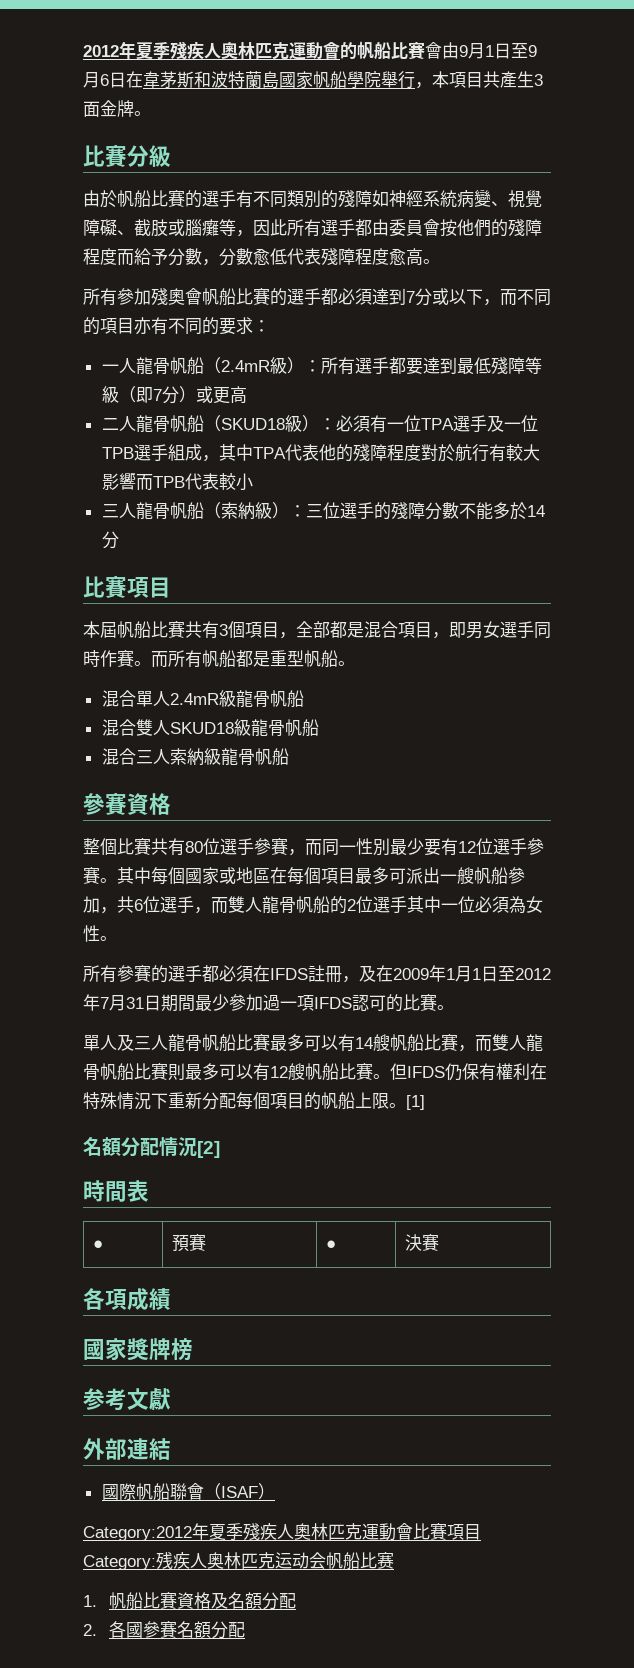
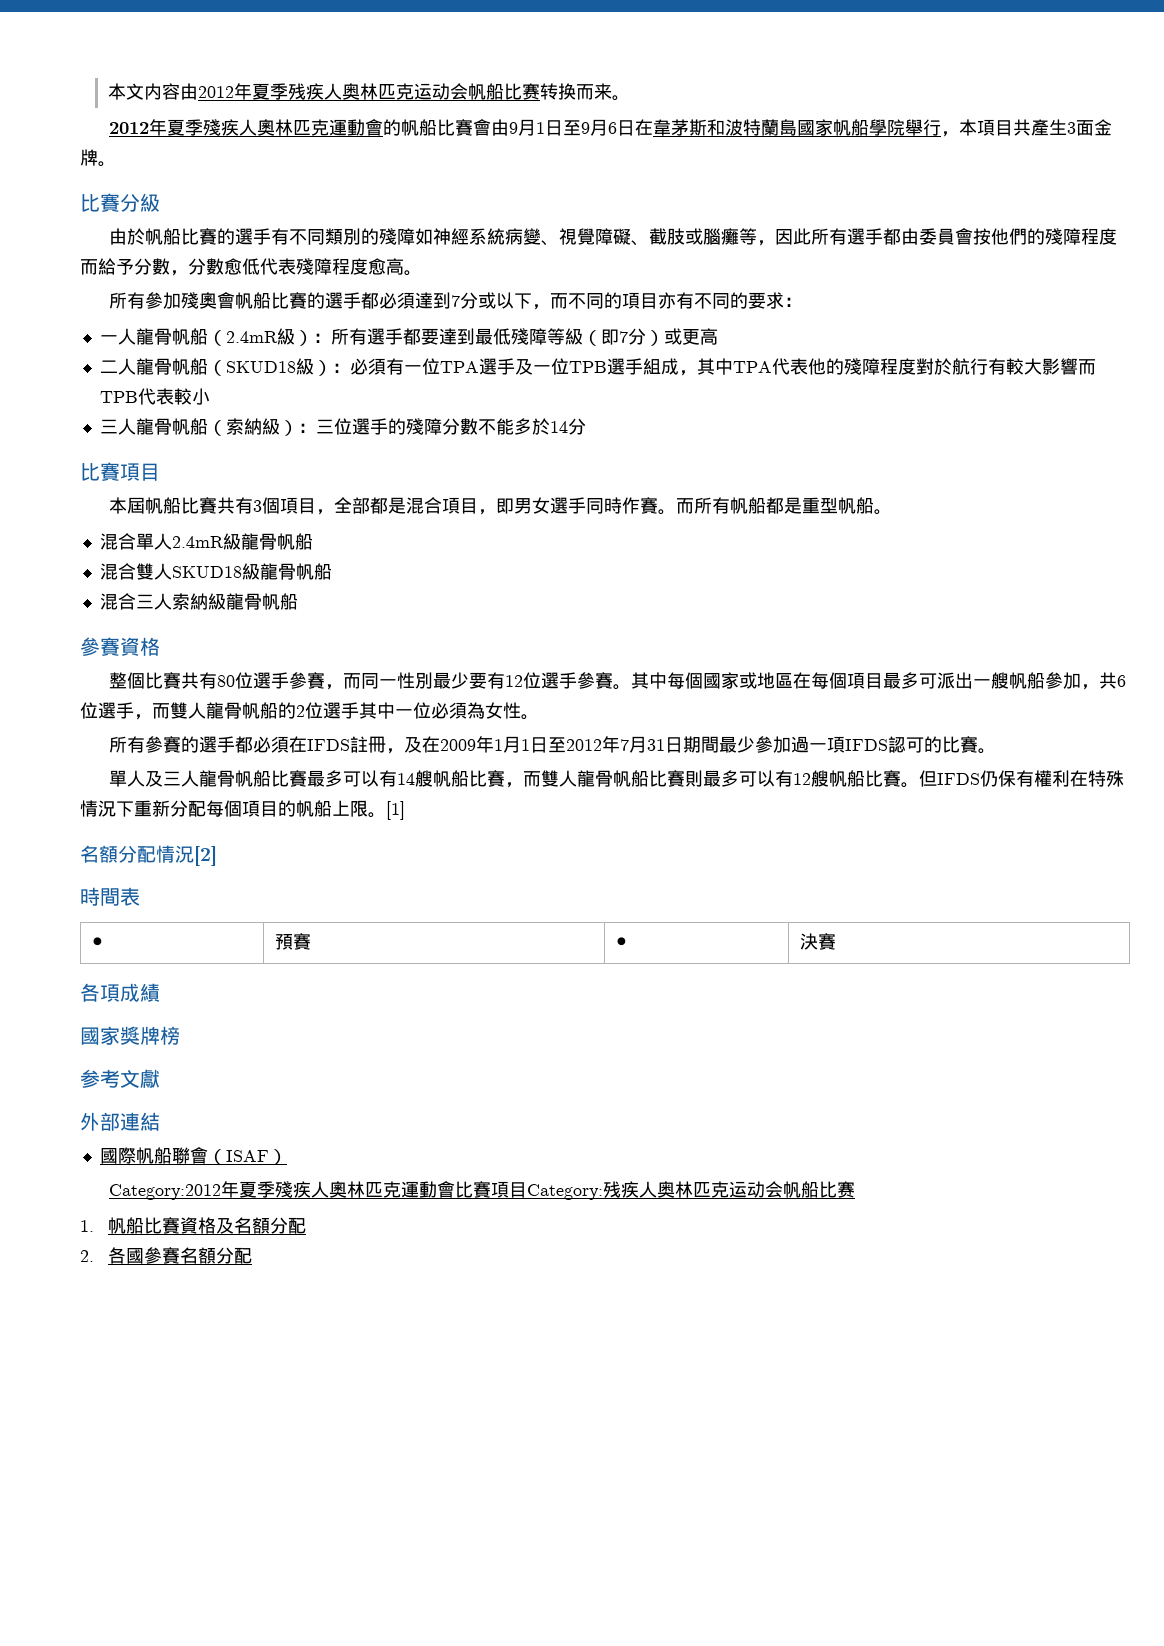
(83, 51) none -> [108,83,631,101] 本文内容由2012年夏季残疾人奥林匹克运动会帆船比赛转换而来。 //

